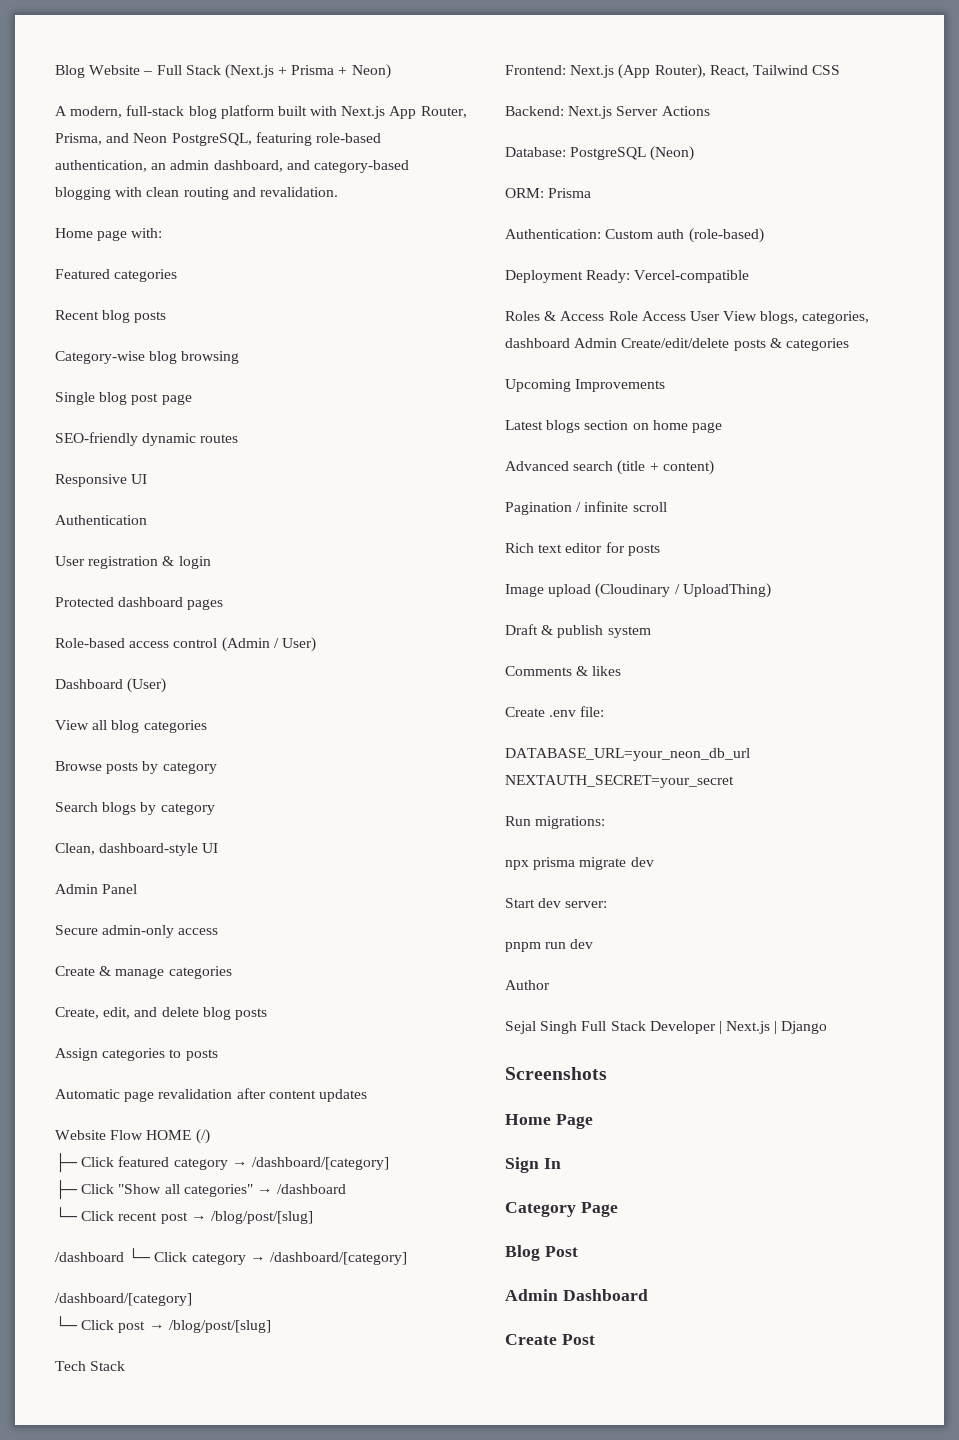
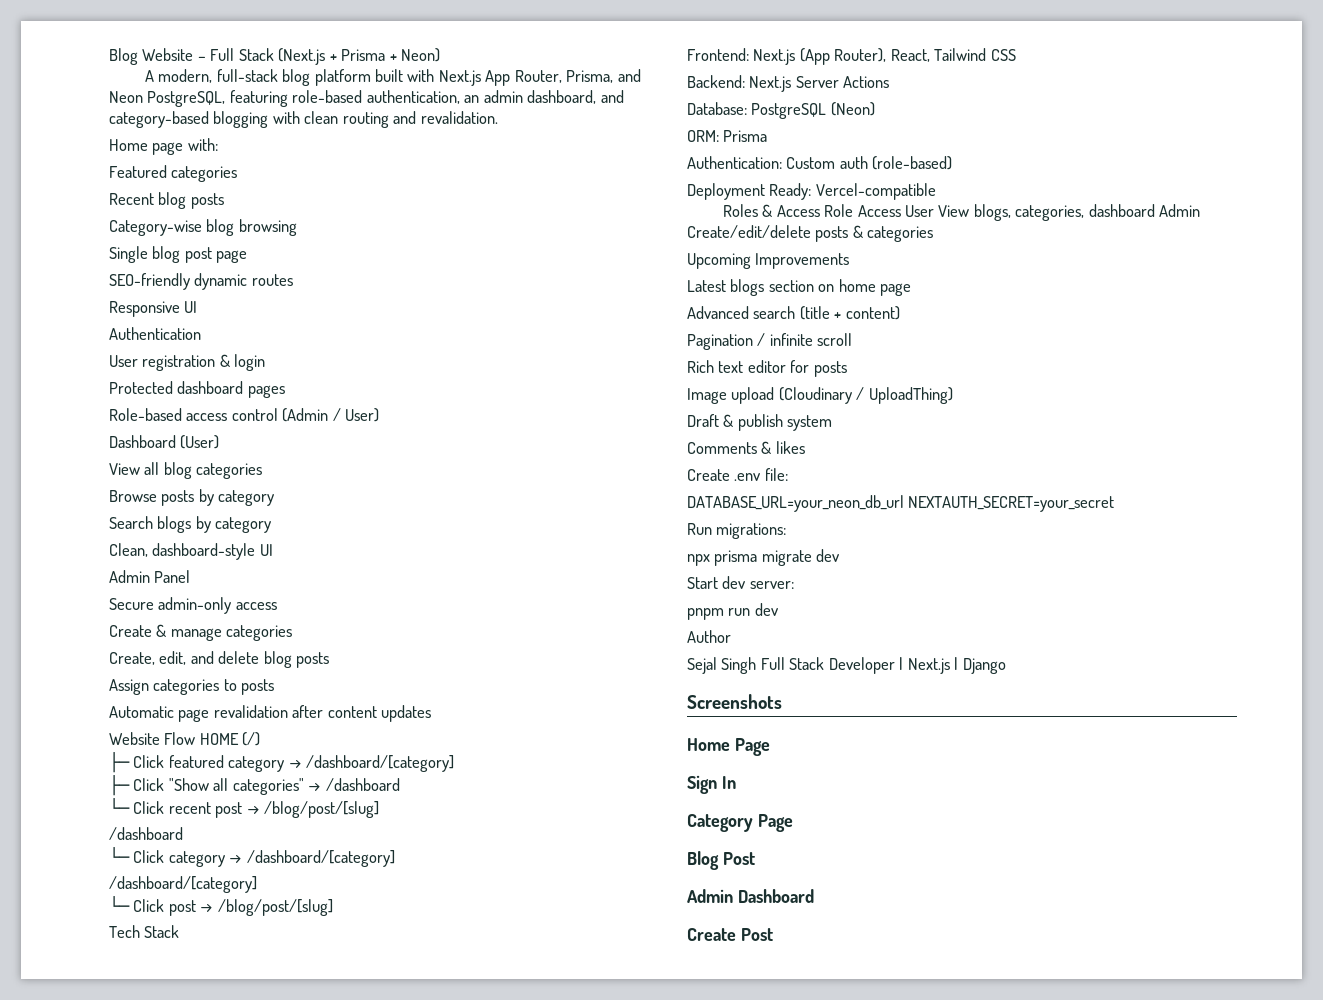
(124, 1257) none -> (183, 833) //

